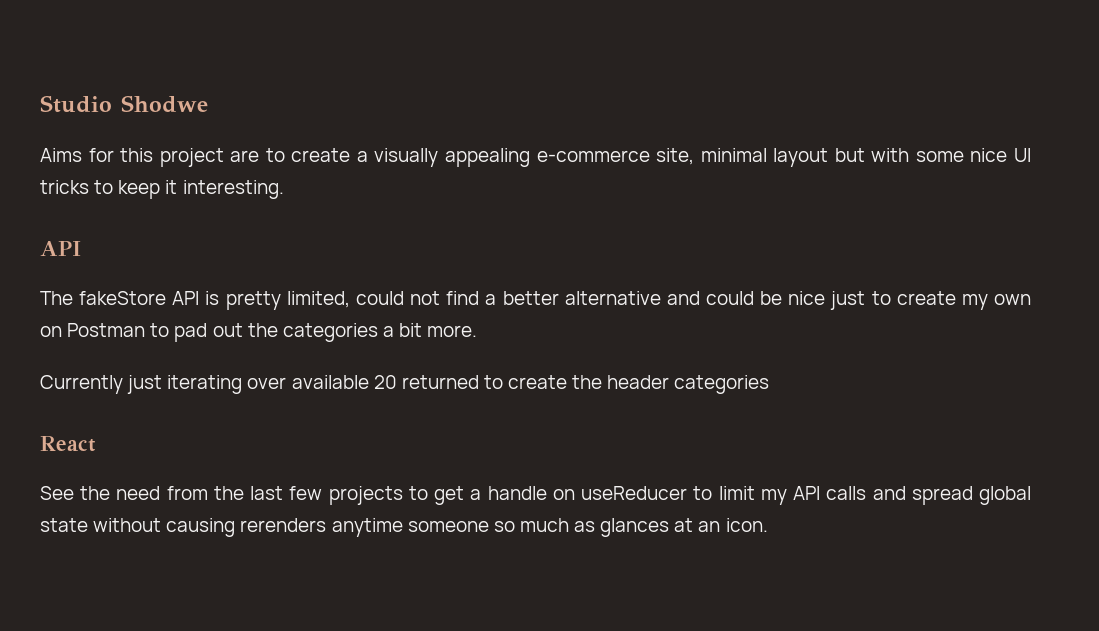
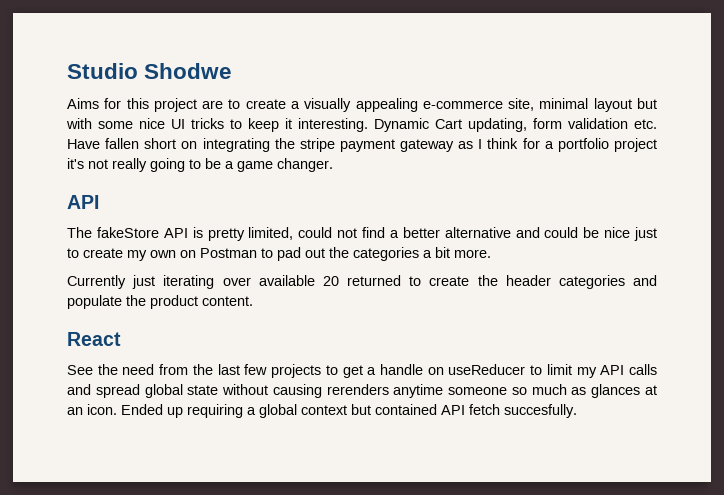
(284, 189) none -> [374,118,657,132] [67,138,657,152] [67,158,333,172] Dynamic Cart updating, form validation etc. Have fallen short on integrating the stripe payment gateway as I think for a portfolio project it's not really going to be a game changer.
(770, 384) none -> [633,275,658,286] [67,295,253,309] and populate the product content.
(768, 525) none -> [121,404,577,418] Ended up requiring a global context but contained API fetch succesfully.

